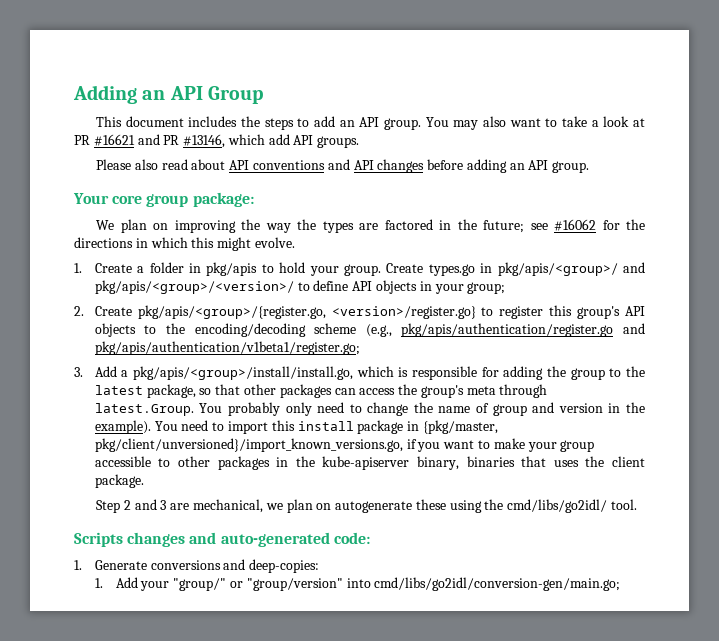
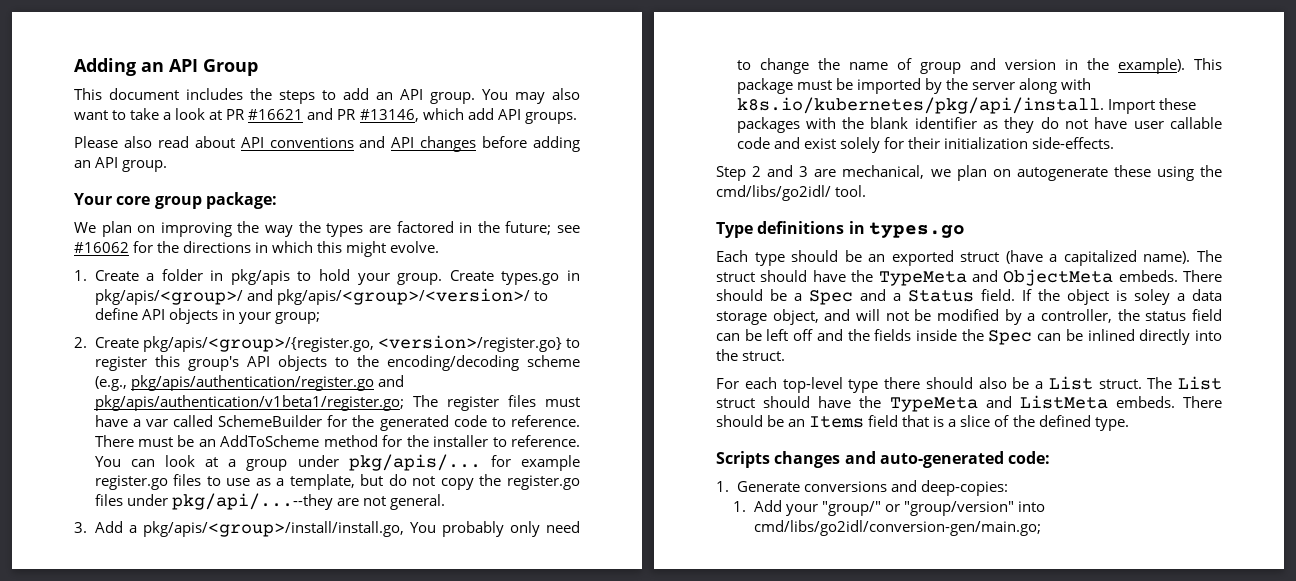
[74,366,645,380] [94,384,548,398] [94,403,194,416] // 3. Add a pkg/apis/<group>/install/install.go, which is responsible for adding the group to the latest package, so that other packages can access the group's meta through latest.Group. -> [412,395,580,411] [94,415,580,431] [94,435,581,447] [94,454,580,471] [94,474,581,490] [94,493,445,510] [74,521,404,537] The register files must have a var called SchemeBuilder for the generated code to reference. There must be an AddToScheme method for the installer to reference. You can look at a group under pkg/apis/... for example register.go files to use as a template, but do not copy the register.go files under pkg/api/...--they are not general. // 3. Add a pkg/apis/<group>/install/install.go,
[154,420,498,434] [94,438,595,452] [94,456,645,470] [94,474,144,488] You need to import this install package in {pkg/master, pkg/client/unversioned}/import_known_versions.go, if you want to make your group accessible to other packages in the kube-apiserver binary, binaries that uses the client package. -> [1194,58,1222,70] [736,78,1091,94] [736,97,1196,114] [736,117,1222,133] [736,137,1114,153] This package must be imported by the server along with k8s.io/kubernetes/pkg/api/install. Import these packages with the blank identifier as they do not have user callable code and exist solely for their initialization side-effects.
(638, 504) none -> [716,221,965,238] [716,250,1223,266] [716,269,1222,286] [716,289,1222,305] [716,309,1222,325] [716,329,1222,345] [716,349,786,361] [716,376,1222,393] [716,395,1222,412] [716,415,1129,431] // Type definitions in types.go // Each type should be an exported struct (have a capitalized name). The struct should have the TypeMeta and ObjectMeta embeds. There should be a Spec and a Status field. If the object is soley a data storage object, and will not be modified by a controller, the status field can be left off and the fields inside the Spec can be inlined directly into the struct. // For each top-level type there should also be a List struct. The List struct should have the TypeMeta and ListMeta embeds. There should be an Items field that is a slice of the defined type.

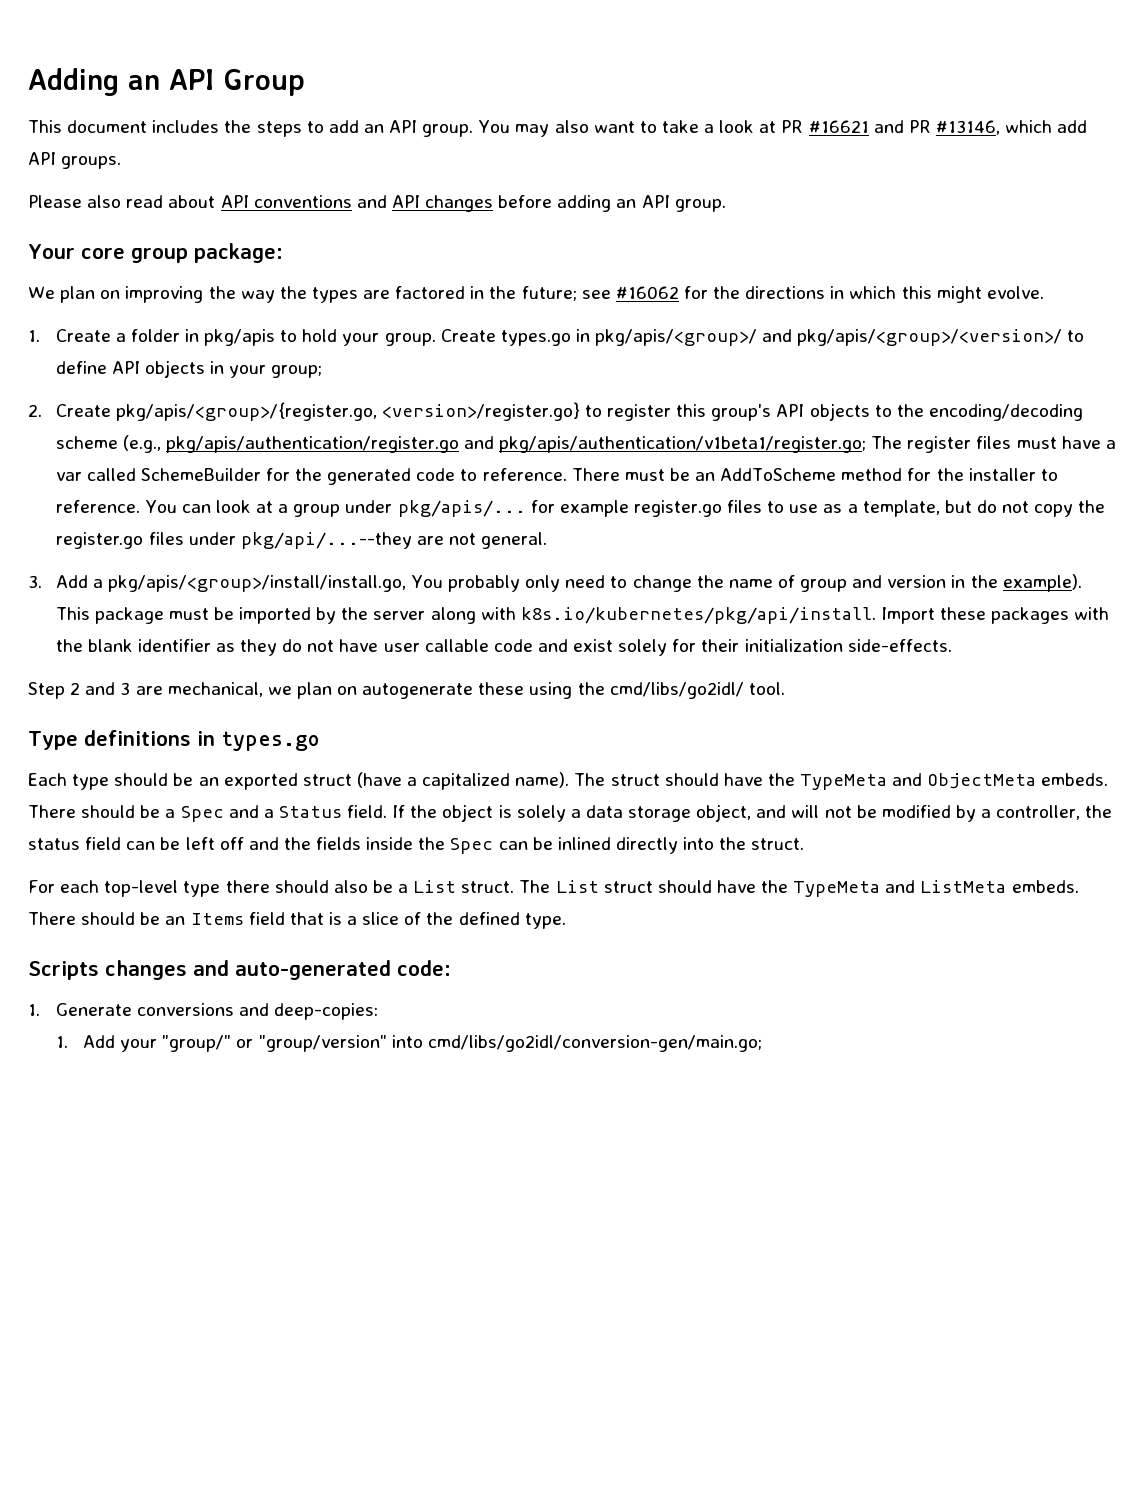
[1134,289,1170,305] soley -> [516,805,566,822] solely

